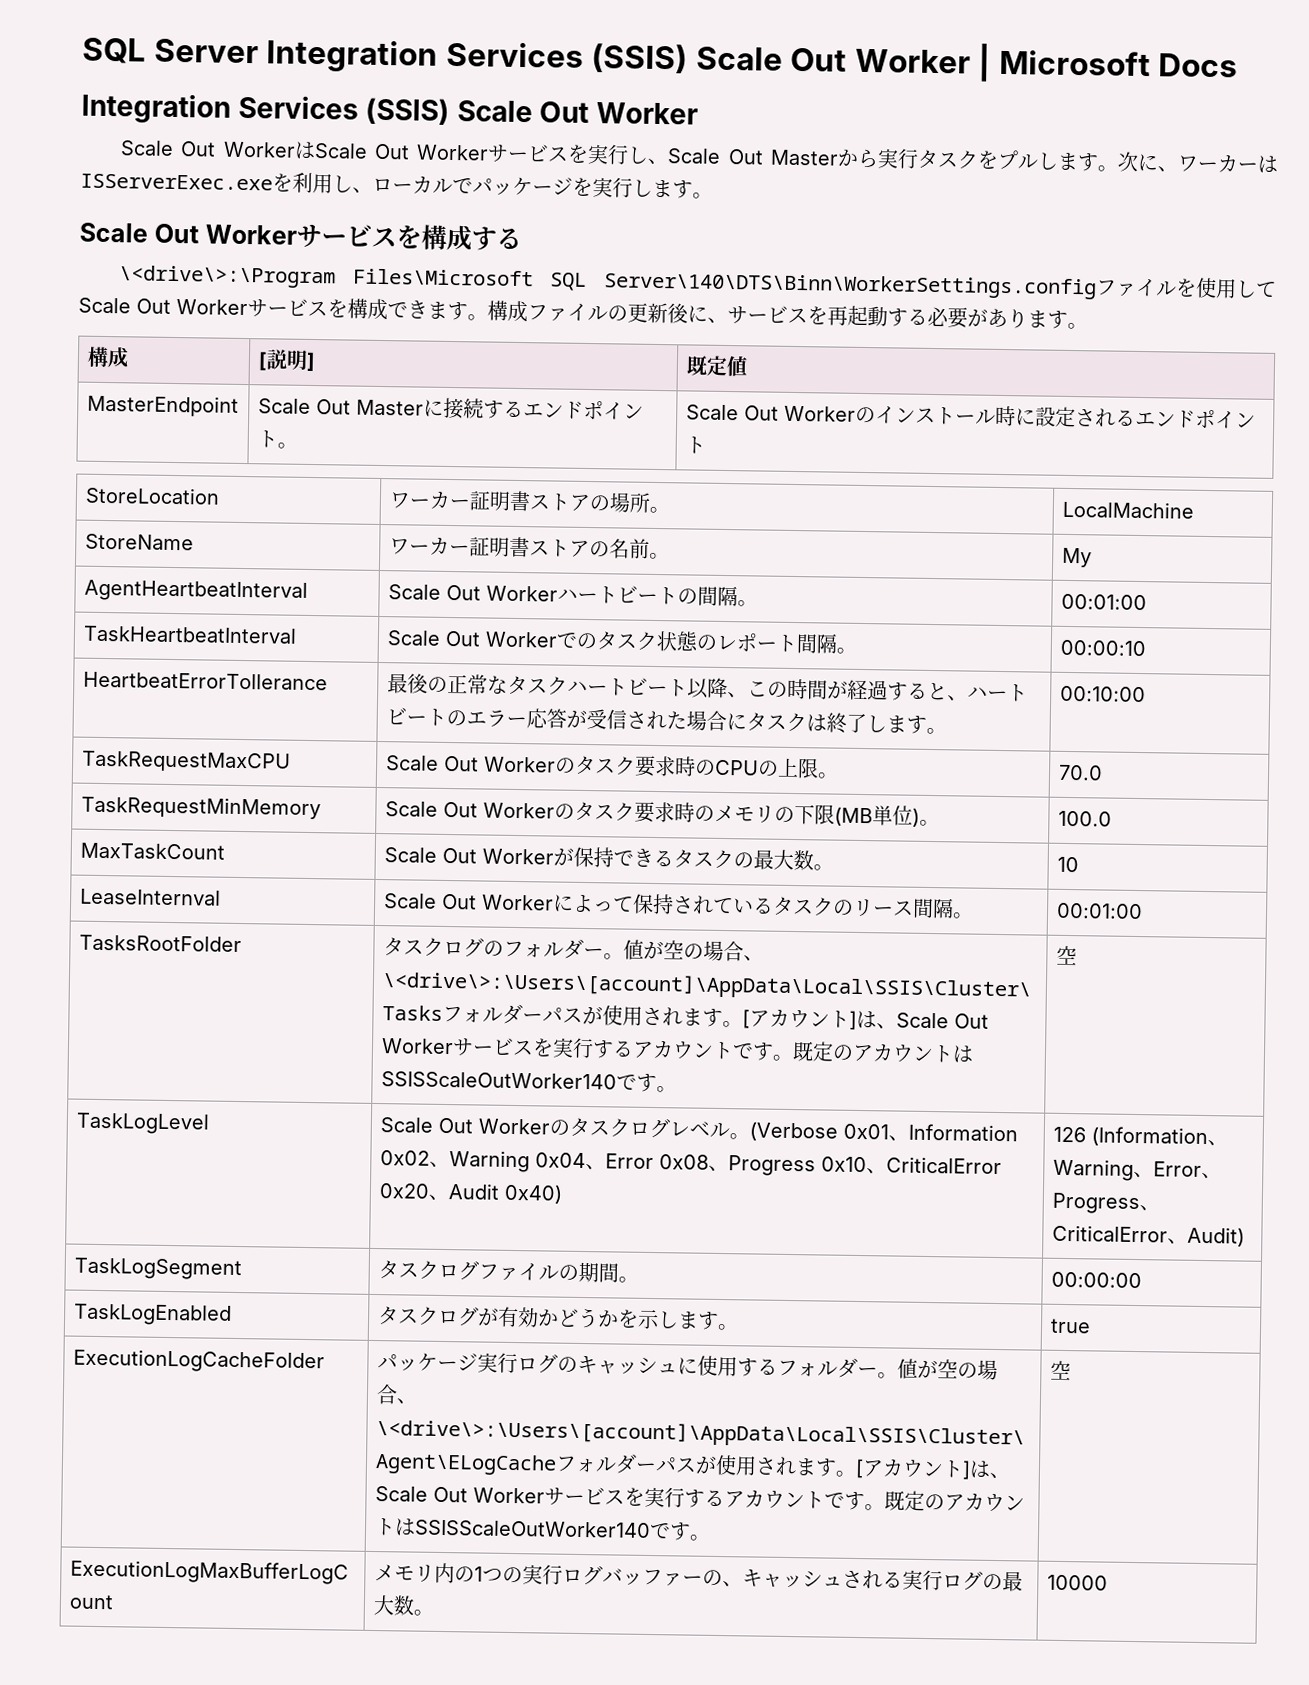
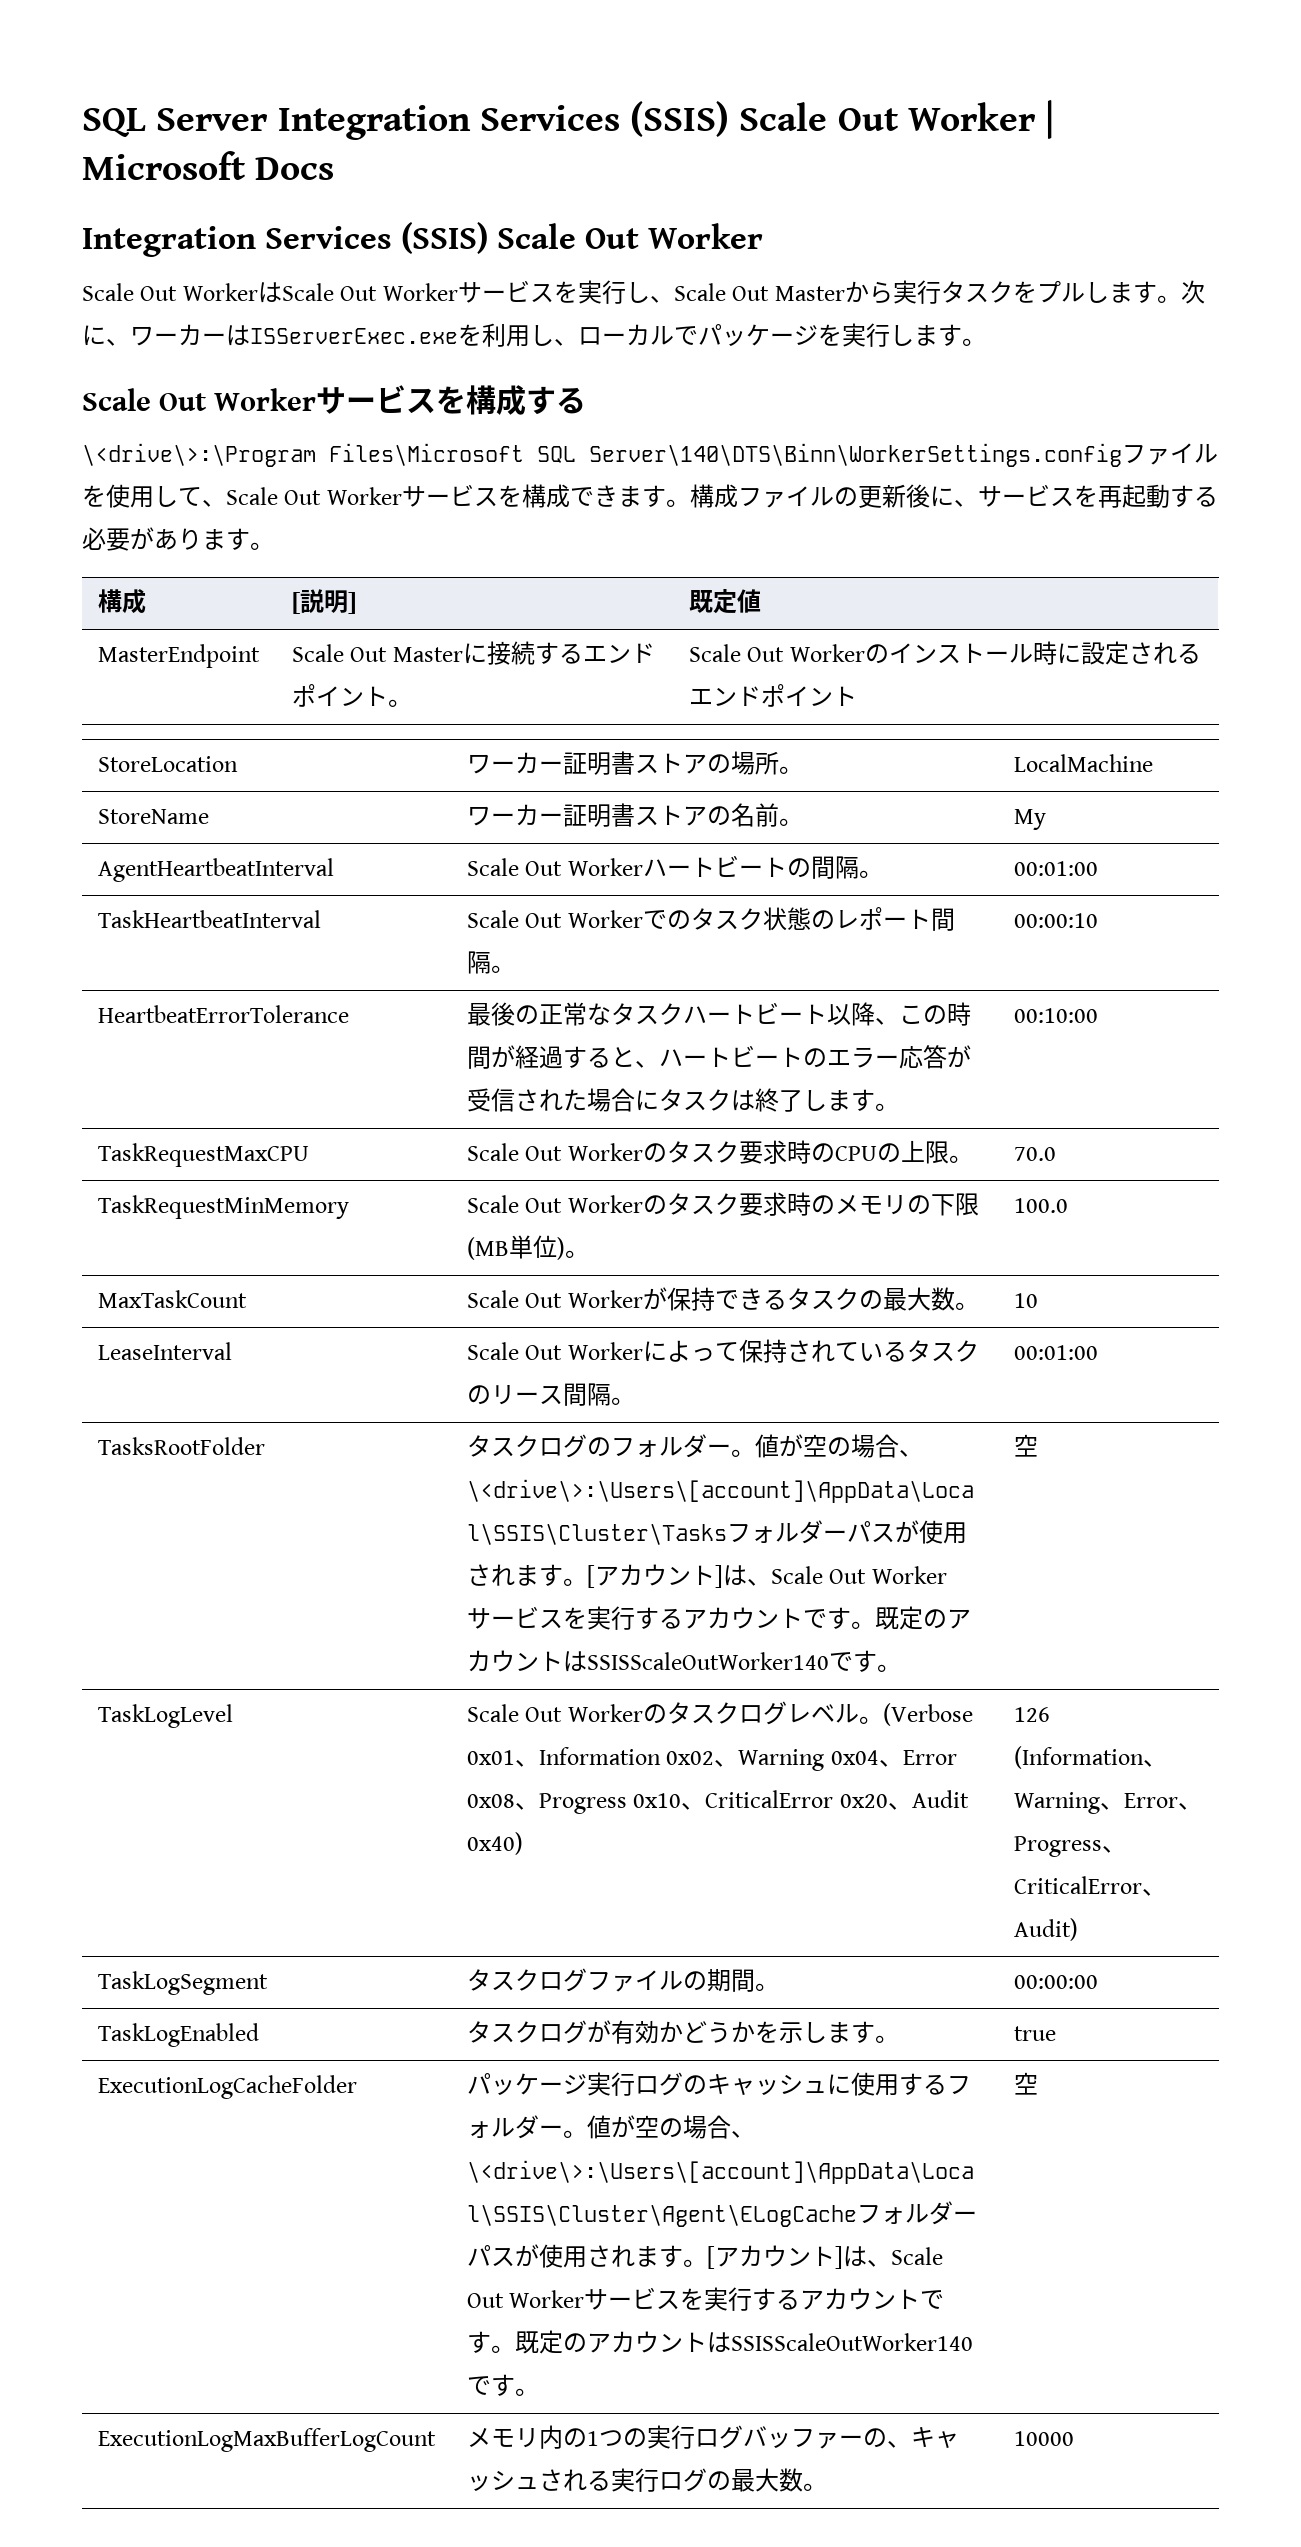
(1277, 289) none -> [202,500,226,507] 、
[82,671,328,691] HeartbeatErrorTollerance -> [98,1005,350,1023] HeartbeatErrorTolerance
[79,888,221,906] LeaseInternval -> [98,1342,233,1360] LeaseInterval

